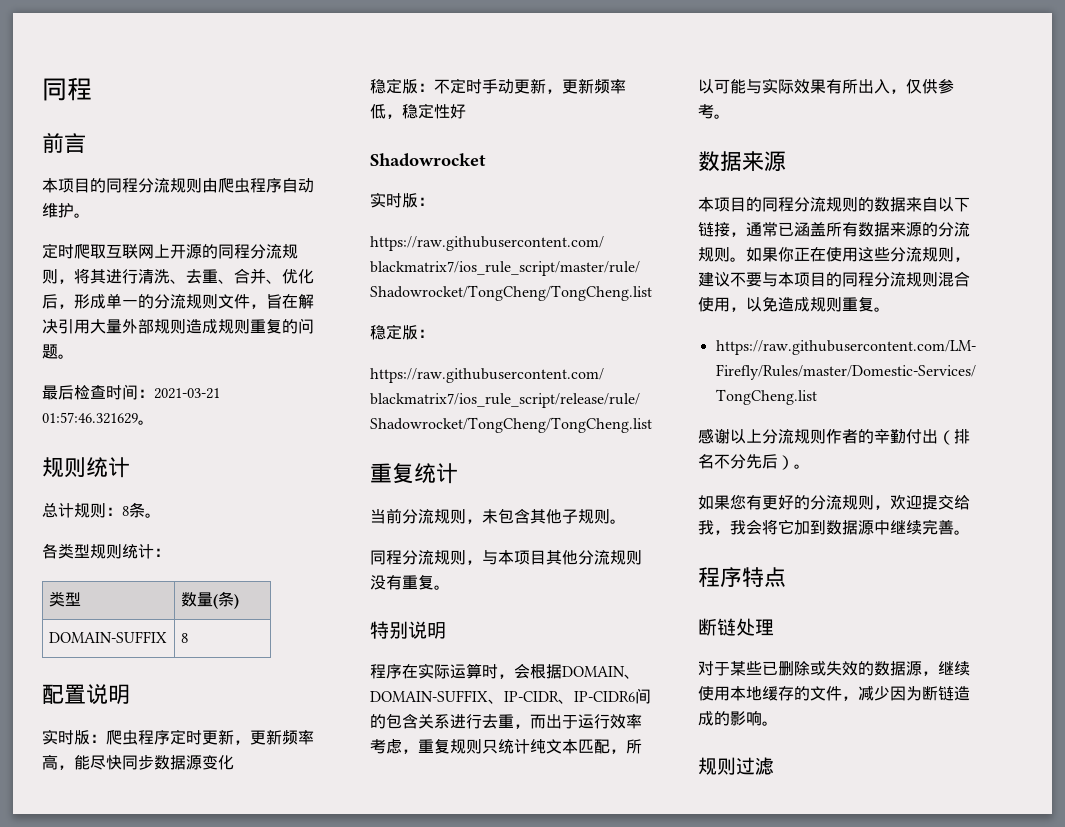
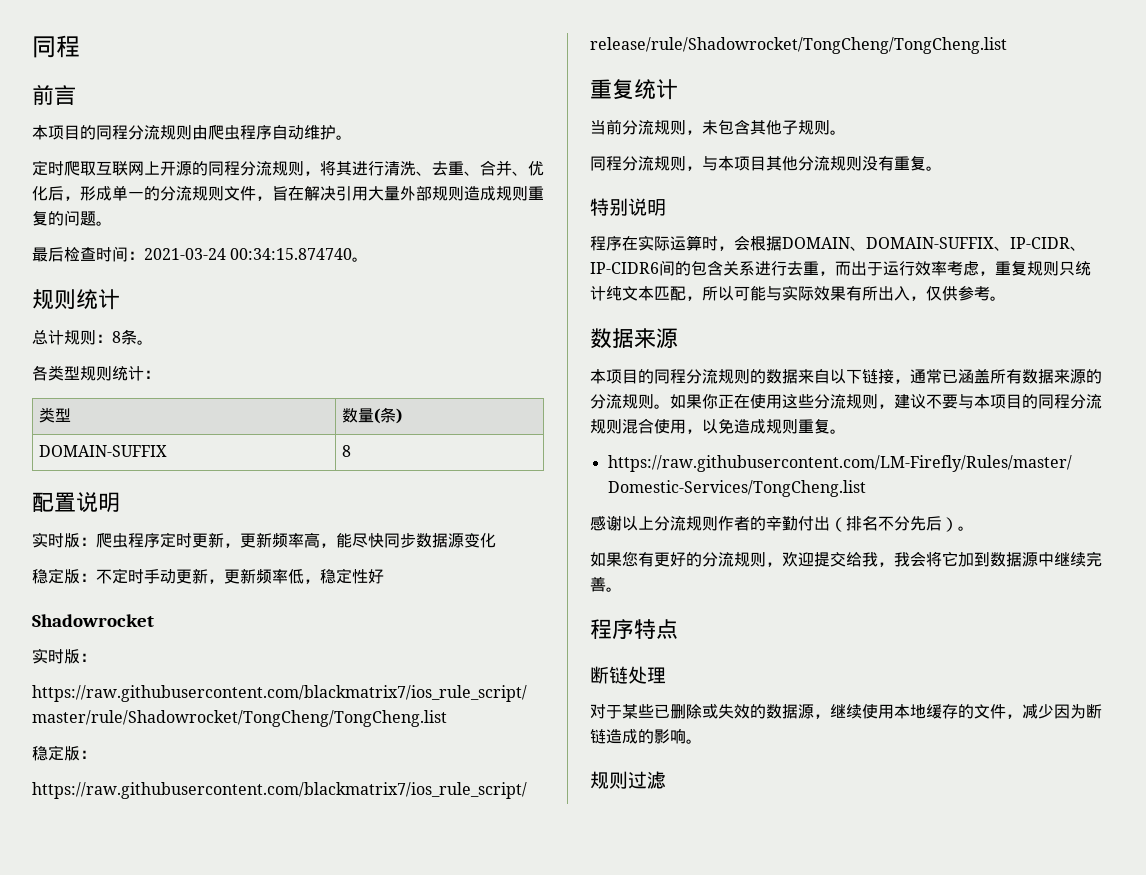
[154,388,220,399] [42,412,138,424] 2021-03-21 01:57:46.321629 -> [144,248,353,260] 2021-03-24 00:34:15.874740

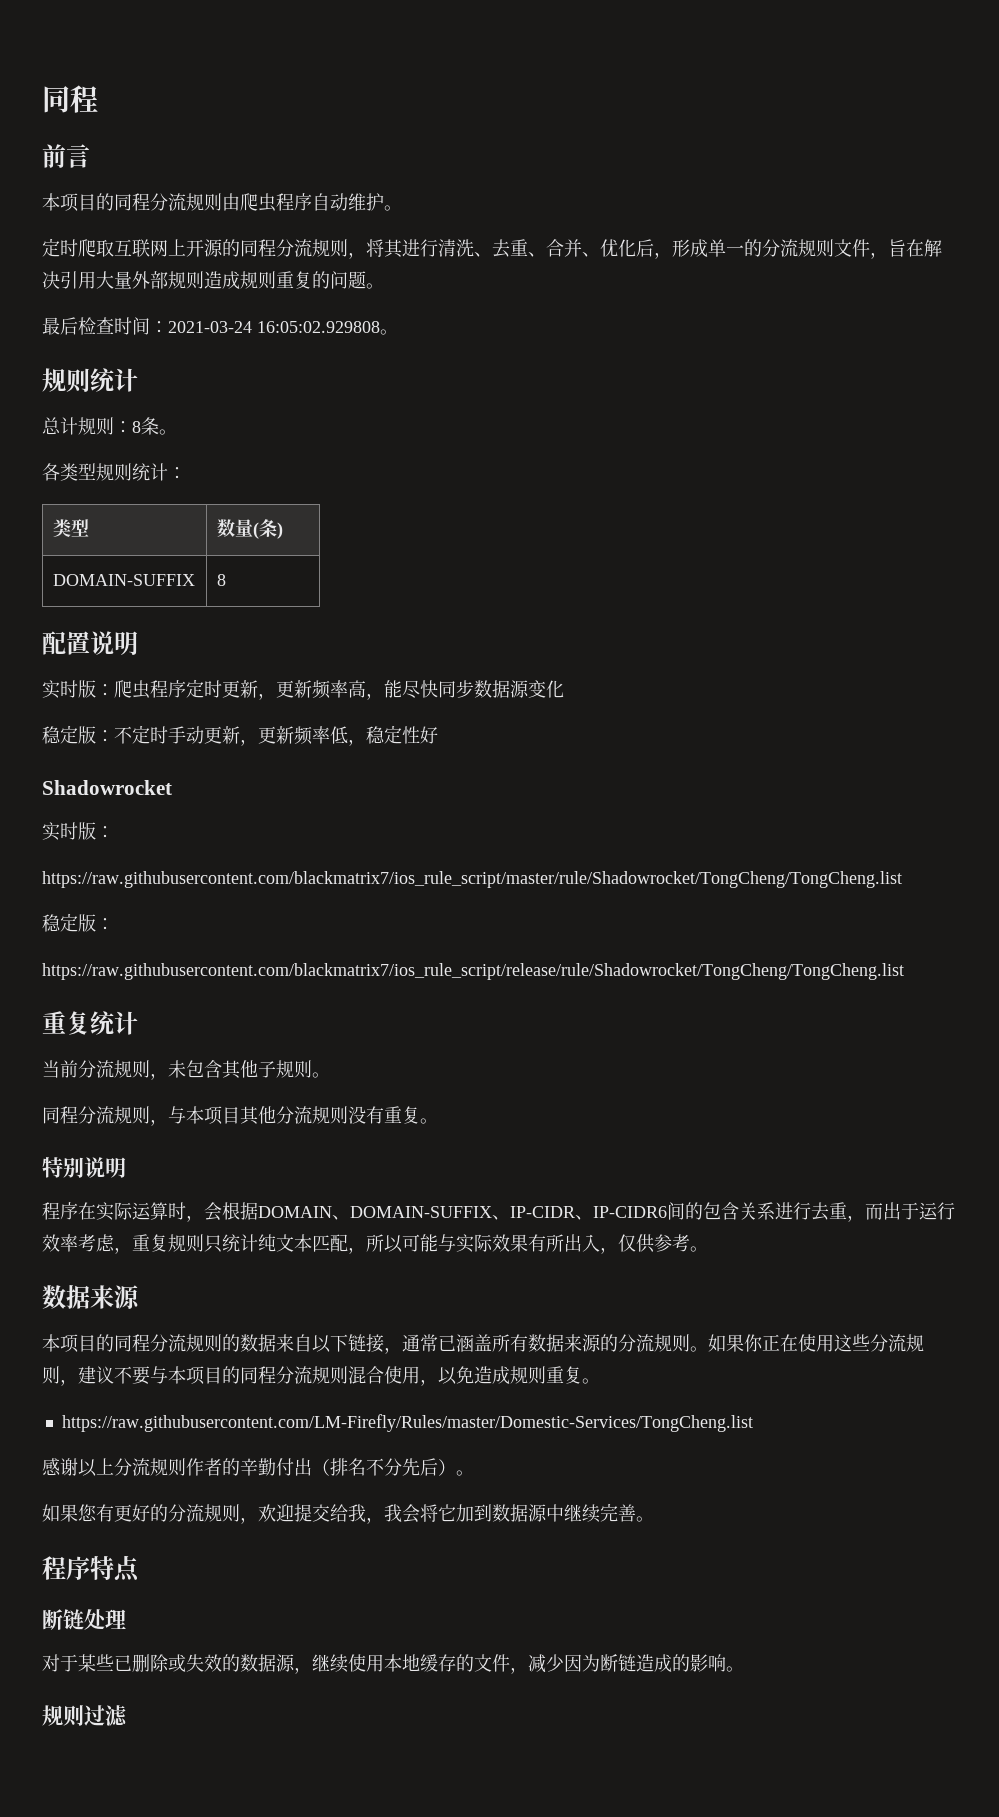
[230,248,353,260] 00:34:15.874740 -> [257,321,380,333] 16:05:02.929808

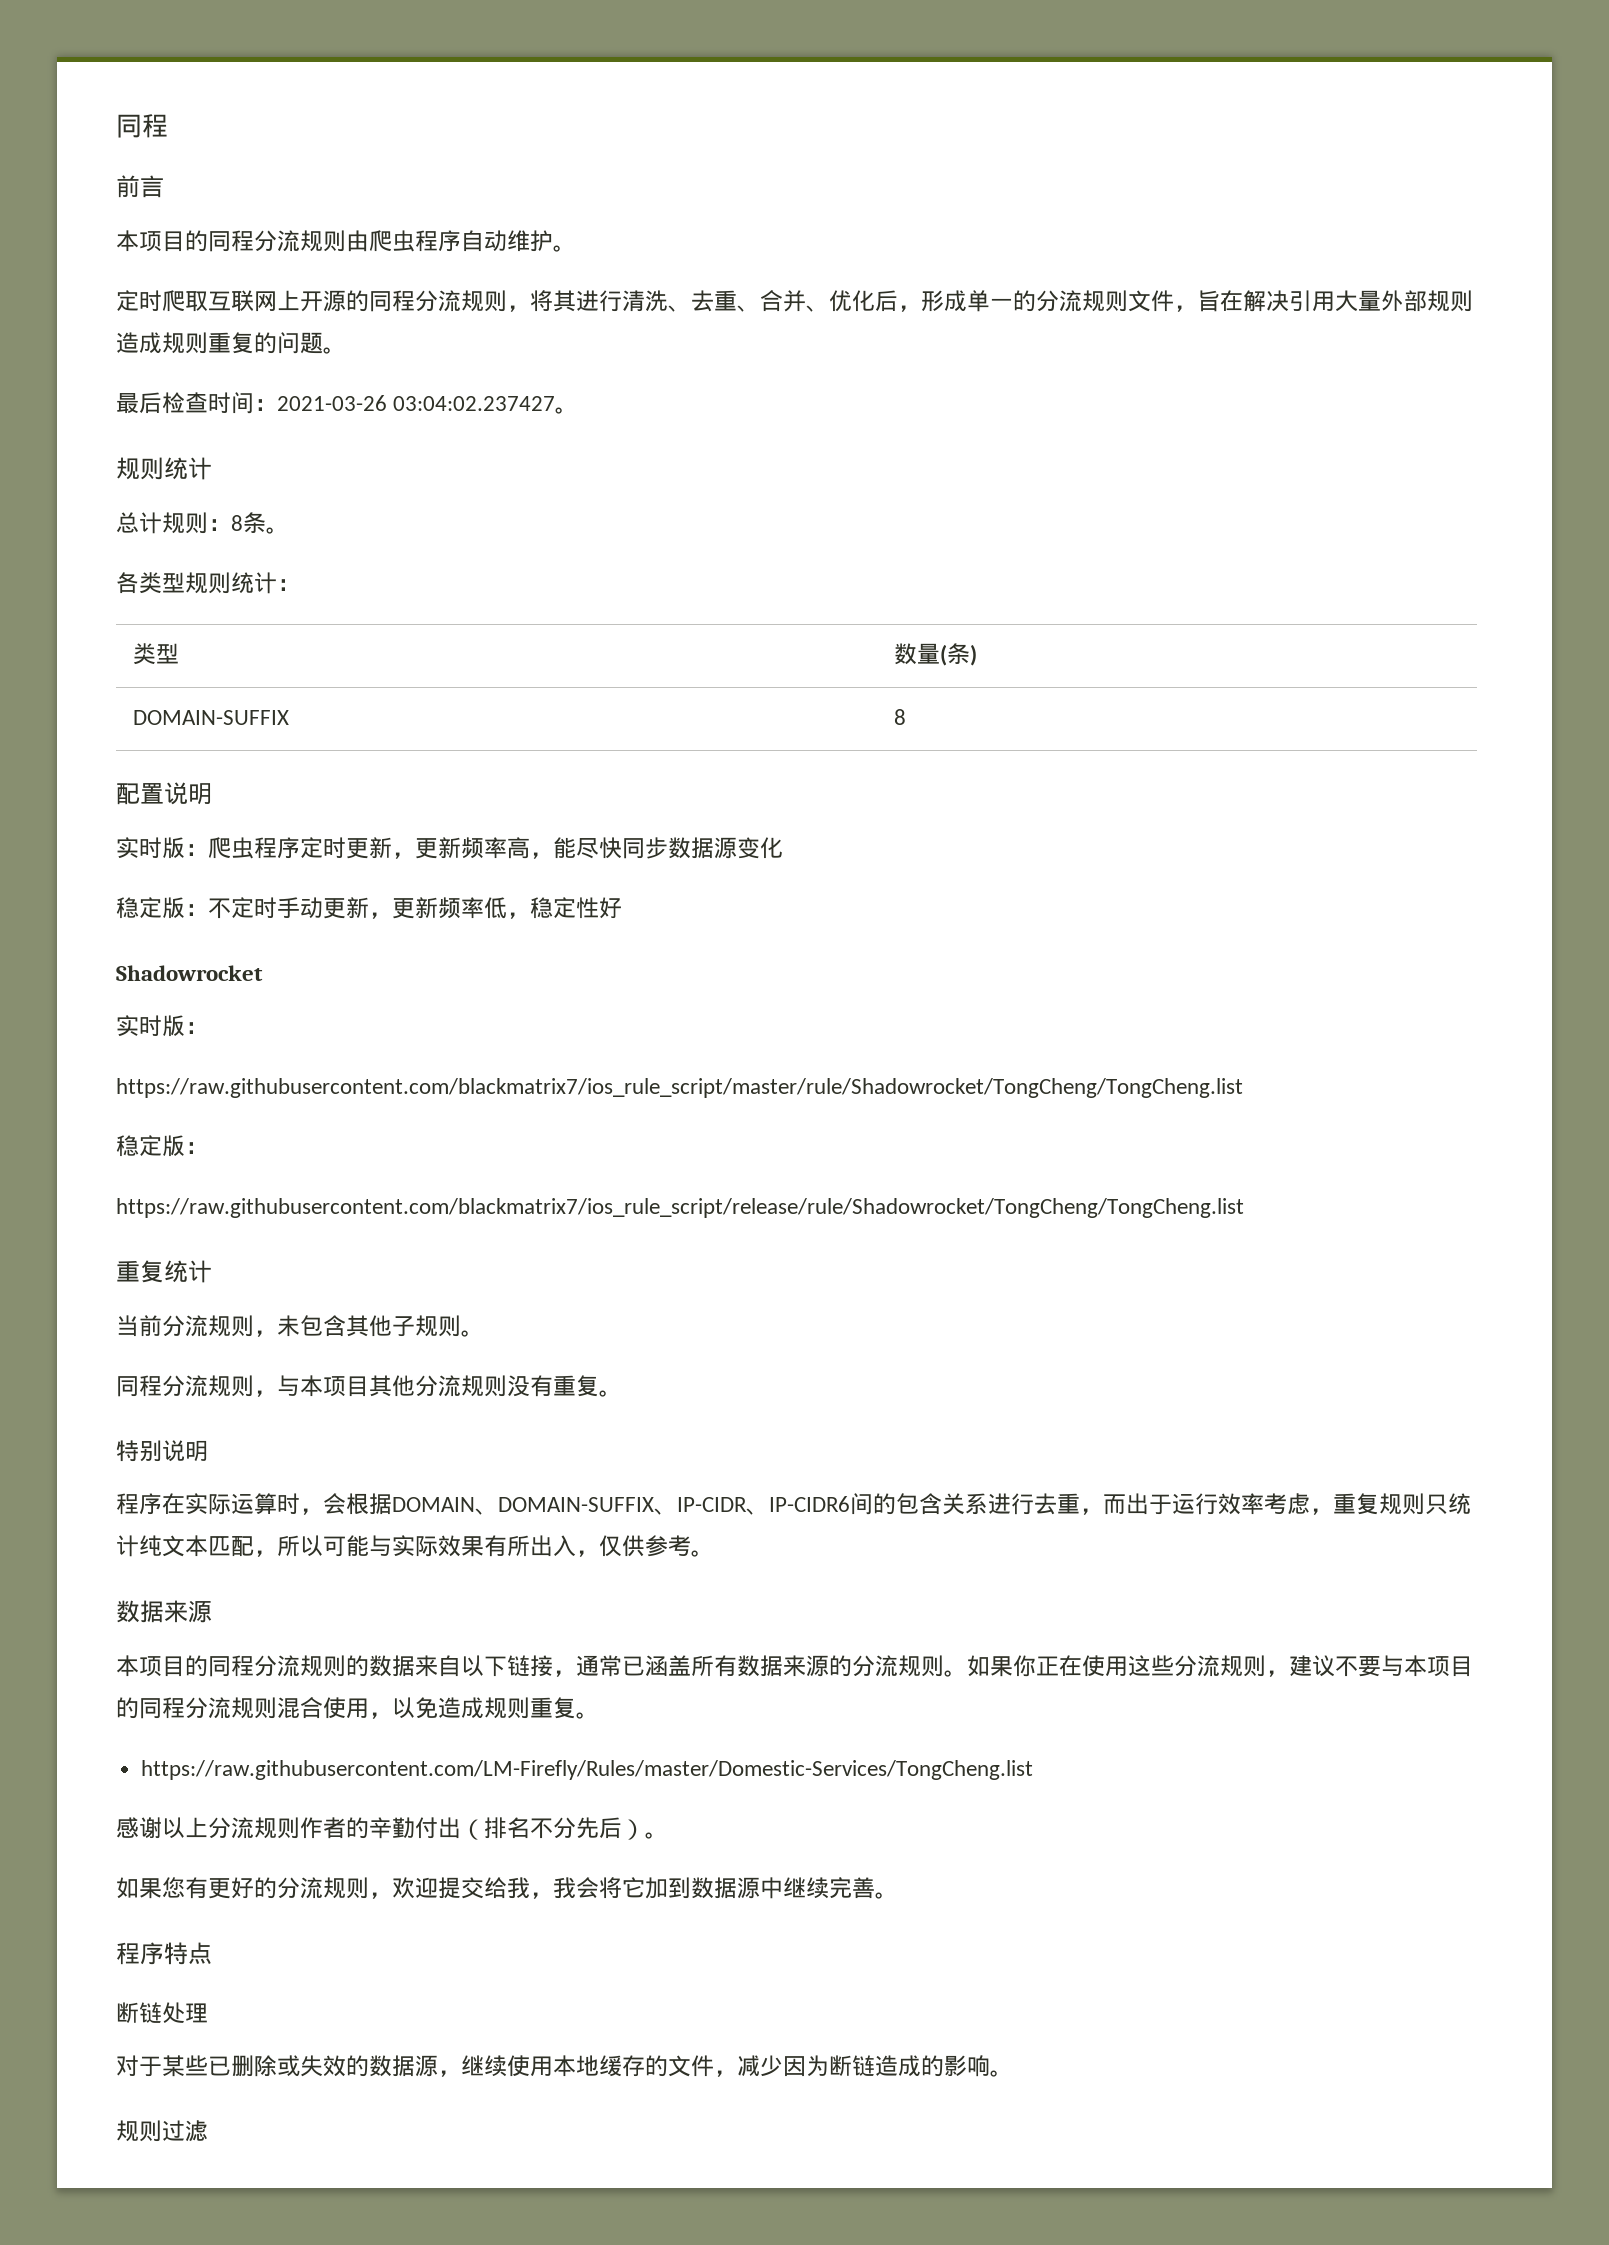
[168,321,380,333] 2021-03-24 16:05:02.929808 -> [277,395,556,411] 2021-03-26 03:04:02.237427

